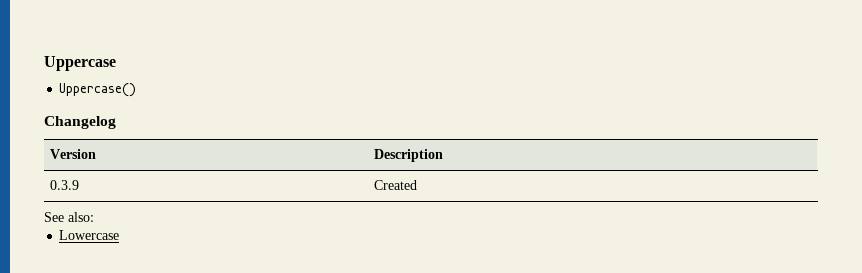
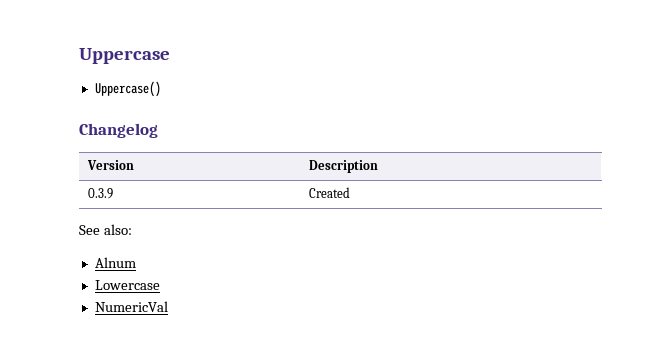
(94, 217) none -> [94,257,136,268] // Alnum
(120, 235) none -> [94,301,168,312] // NumericVal

